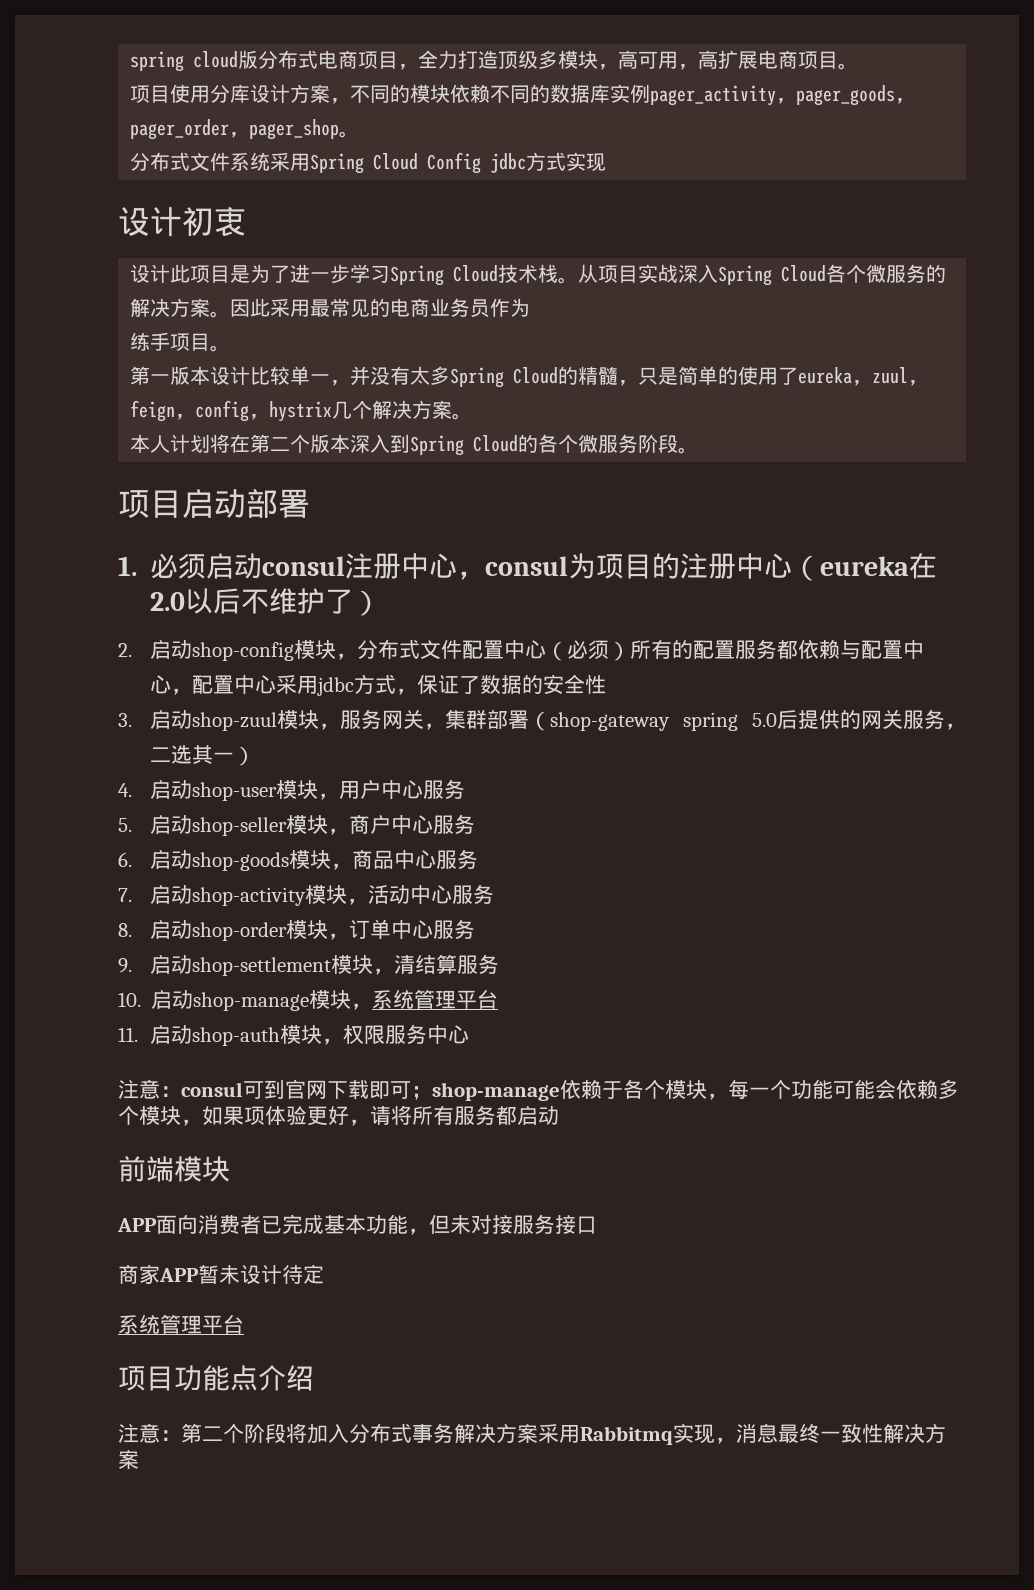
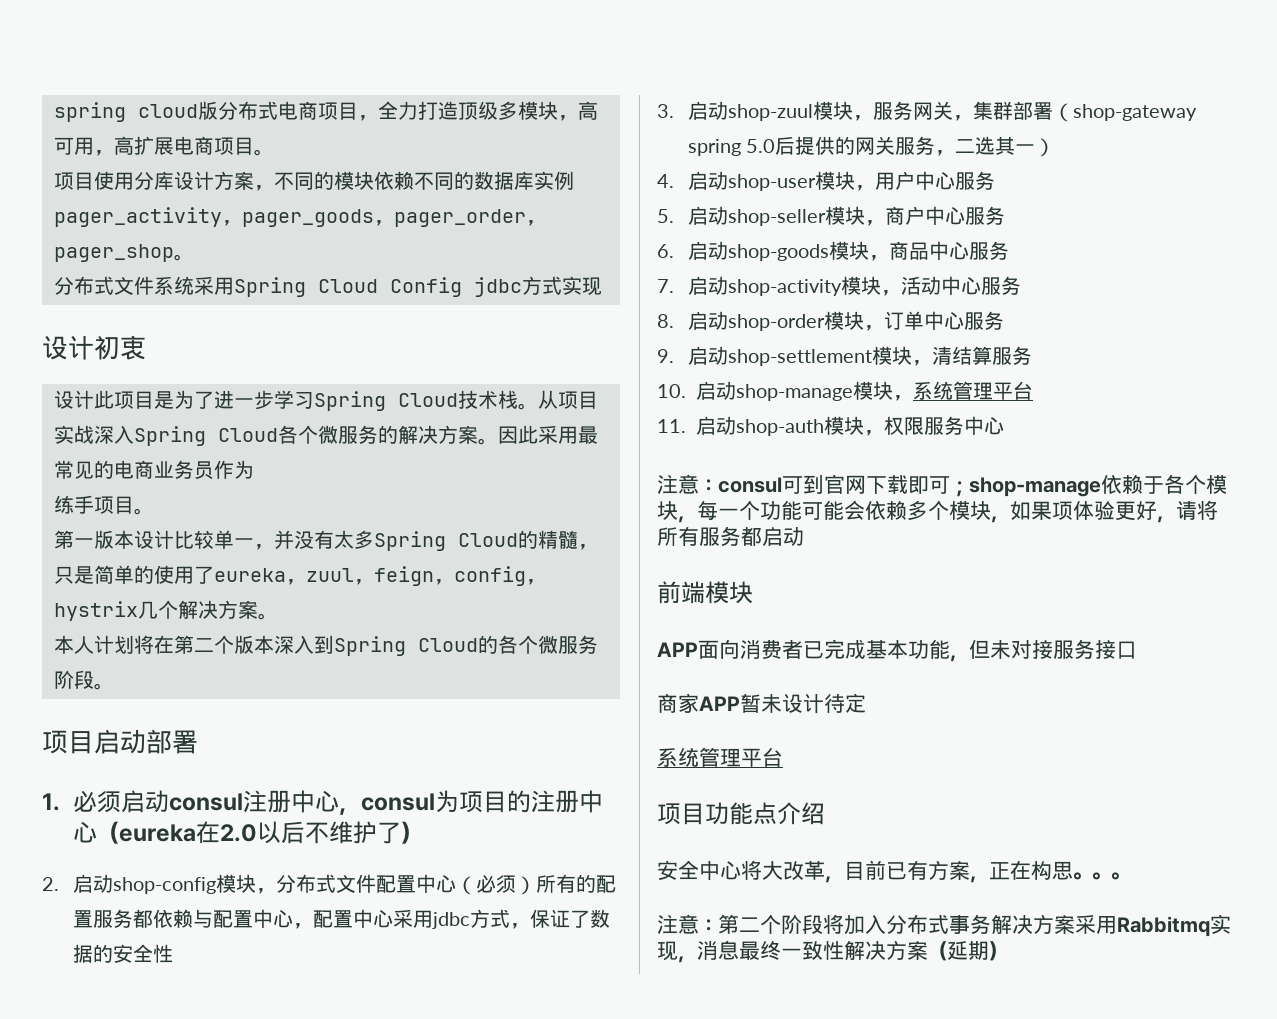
(314, 1378) none -> [657,860,1130,883] // 安全中心将大改革，目前已有方案，正在构思。。。
(139, 1459) none -> [928,941,1008,961] （延期）

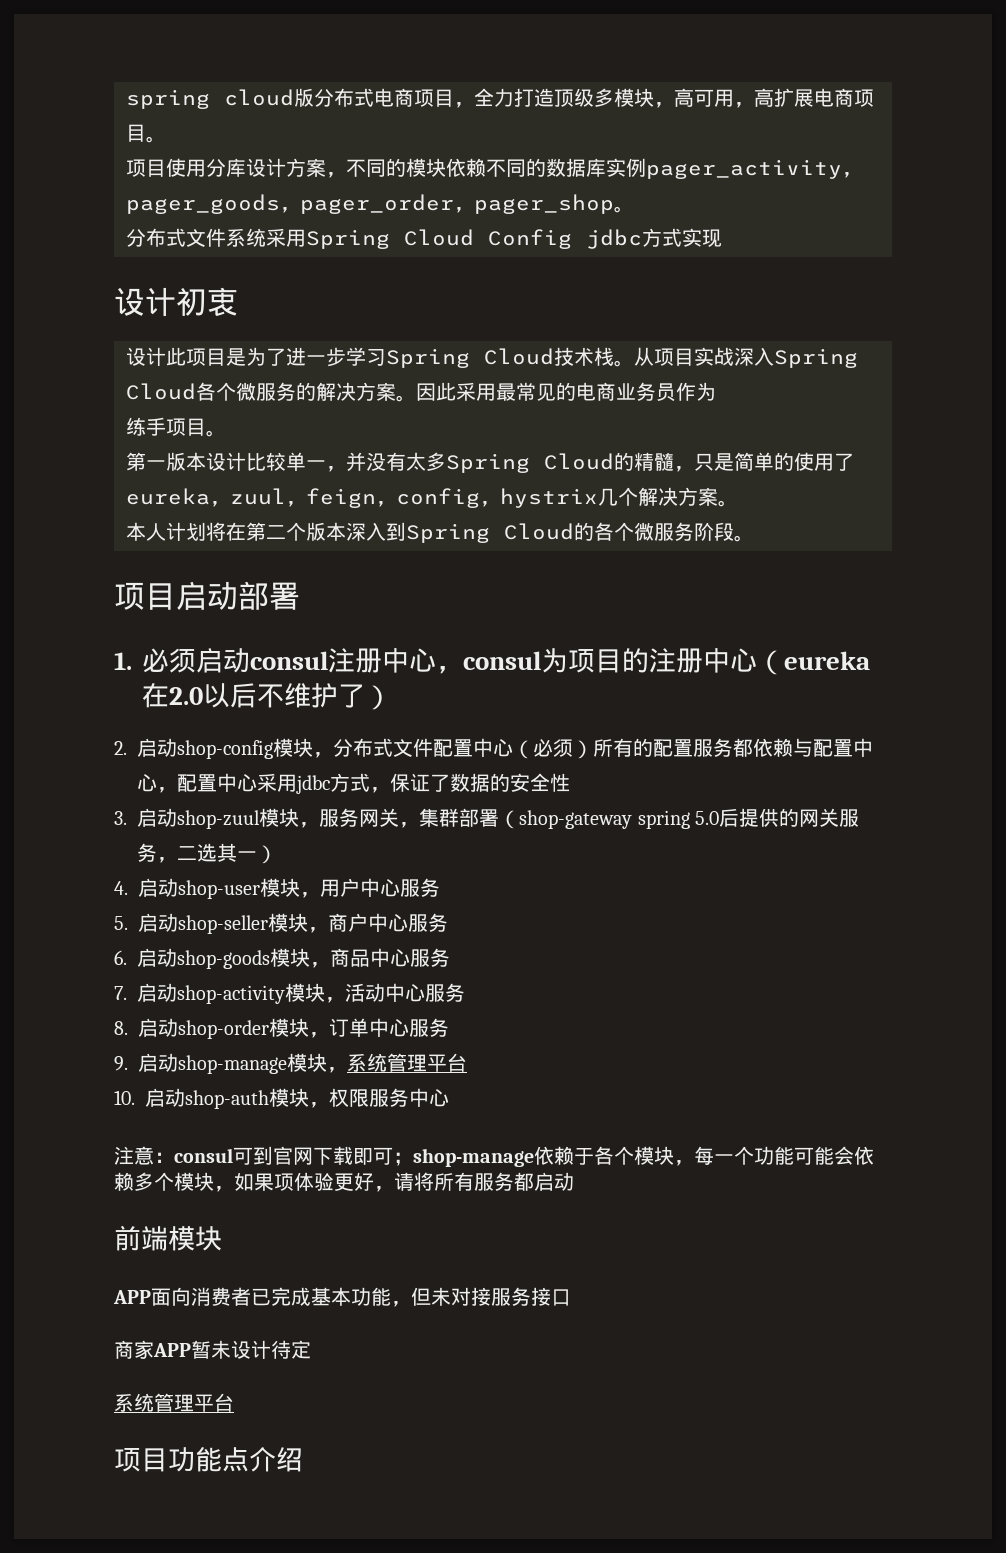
[727,346,1032,366] [657,381,736,400] shop-settlement模块，清结算服务 // 10.启动 -> (178, 1062) none
[657,419,686,433] 11. -> [114,1090,135,1105] 10.
[657,860,1130,883] [657,914,1231,937] [657,940,1008,963] // 安全中心将大改革，目前已有方案，正在构思。。。 // 注意：第二个阶段将加入分布式事务解决方案采用Rabbitmq实现，消息最终一致性解决方案（延期） -> (303, 1459) none

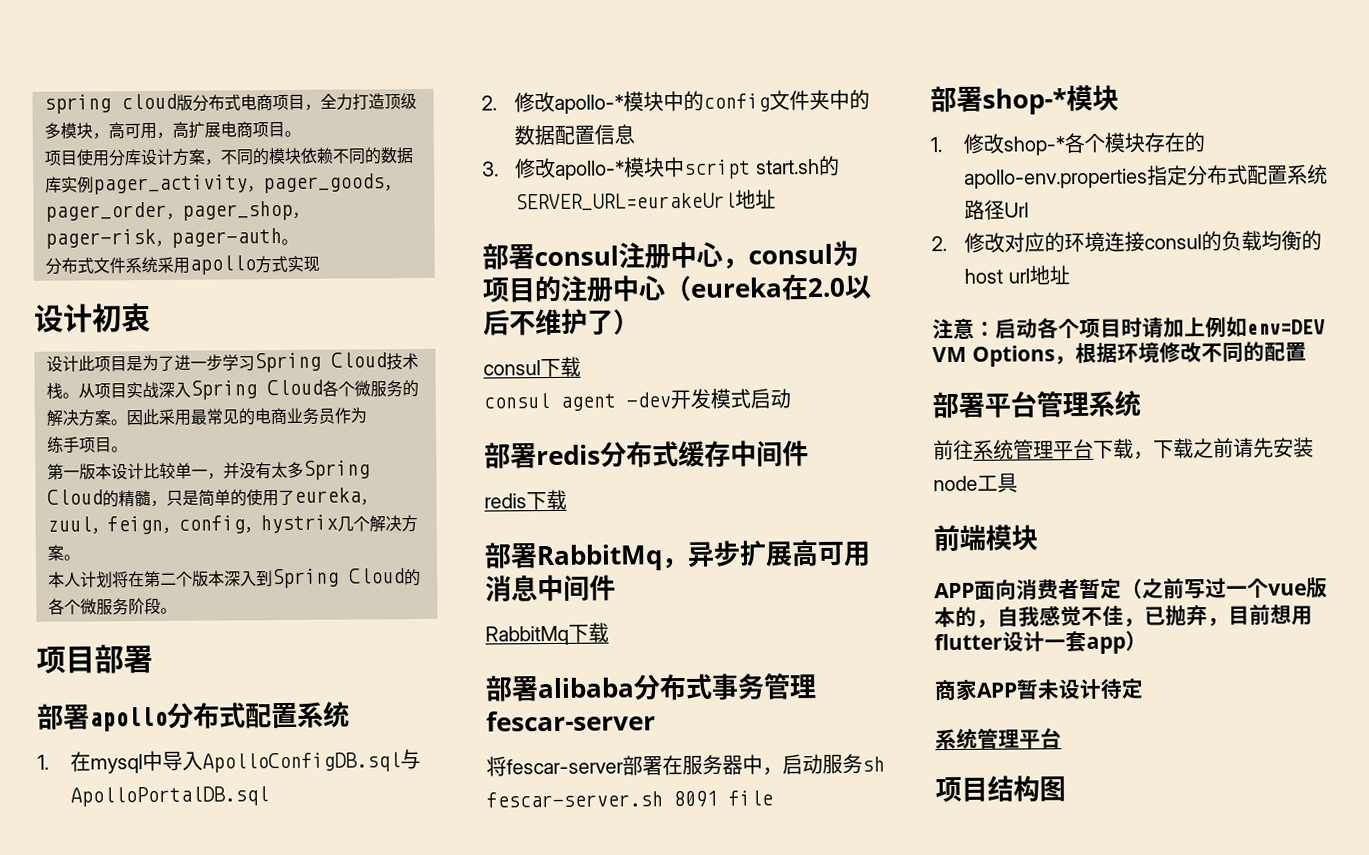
(614, 204) none -> [292,211,309,219] [45,228,282,249] ，pager-risk，pager-auth
[306,229,642,249] Spring Cloud Config jdbc -> [189,255,256,275] apollo
[176,581,238,610] 启动 -> (95, 660) none
[114,648,250,673] 1.必须启动 -> [37,701,350,732] [37,748,422,774] [70,786,270,807] [481,89,871,114] [514,124,636,146] [481,155,840,180] [515,189,777,212] [482,243,535,270] 部署apollo分布式配置系统 // 1.在mysql中导入ApolloConfigDB.sql与ApolloPortalDB.sql // 2.修改apollo-*模块中的config文件夹中的数据配置信息 // 3.修改apollo-*模块中script start.sh的SERVER_URL=eurakeUrl地址 // 部署
[114,738,874,759] [137,773,571,794] [114,808,860,829] [137,843,278,864] [114,878,440,899] [114,913,448,934] [114,948,451,969] [114,983,466,1004] [114,1018,449,1039] [114,1053,467,1074] [114,1088,449,1109] [114,1146,874,1167] [114,1172,574,1192] 2.启动shop-config模块，分布式文件配置中心（必须）所有的配置服务都依赖与配置中心，配置中心采用jdbc方式，保证了数据的安全性 // 3.启动shop-zuul模块，服务网关，集群部署（shop-gateway spring 5.0后提供的网关服务，二选其一） // 4.启动shop-user模块，用户中心服务 // 5.启动shop-seller模块，商户中心服务 // 6.启动shop-goods模块，商品中心服务 // 7.启动shop-activity模块，活动中心服务 // 8.启动shop-order模块，订单中心服务 // 9.启动shop-manage模块，系统管理平台 // 10.启动shop-auth模块，权限服务中心 // 注意：consul可到官网下载即可；shop-manage依赖于各个模块，每一个功能可能会依赖多个模块，如果项体验更好，请将所有服务都启动 -> [483,356,581,378] [483,388,791,411] [484,440,809,469] [484,489,567,511] [484,540,871,572] [485,574,616,602] [485,622,609,646] [485,673,817,702] [486,710,656,732] [486,753,885,777] [486,790,773,808] [930,84,1119,115] [930,132,1206,156] [964,164,1329,189] [964,199,1030,220] [931,230,1323,253] [964,265,1070,285] [932,316,1325,340] [932,341,1307,367] [932,390,1141,419] [933,437,1314,461] [933,473,1018,493] consul下载 // consul agent -dev开发模式启动 // 部署redis分布式缓存中间件 // redis下载 // 部署RabbitMq，异步扩展高可用消息中间件 // RabbitMq下载 // 部署alibaba分布式事务管理fescar-server // 将fescar-server部署在服务器中，启动服务sh fescar-server.sh 8091 file // 部署shop-*模块 // 1.修改shop-*各个模块存在的apollo-env.properties指定分布式配置系统路径Url // 2.修改对应的环境连接consul的负载均衡的host url地址 // 注意：启动各个项目时请加上例如env=DEV VM Options，根据环境修改不同的配置 // 部署平台管理系统 // 前往系统管理平台下载，下载之前请先安装node工具
[251,1287,571,1307] 已完成基本功能，但未对接服务接口 -> [1079,577,1328,600] [934,604,1313,628] [934,630,1147,654] 暂定（之前写过一个vue版本的，自我感觉不佳，已抛弃，目前想用flutter设计一套app）
[168,1447,303,1472] 功能点介绍 -> [987,775,1066,802] 结构图

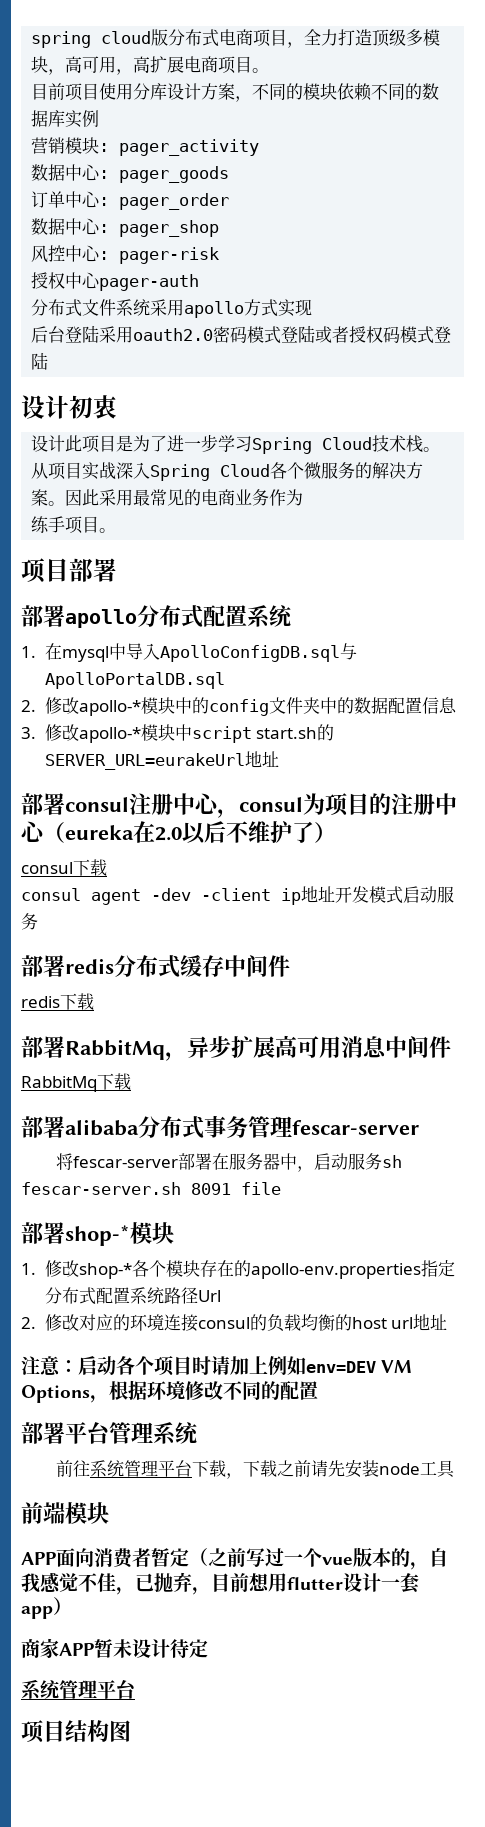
(301, 133) none -> [31,83,66,100] 目前
[93,173,401,195] [45,200,309,222] pager_activity，pager_goods，pager_order，pager_shop， -> [31,137,260,156] [31,164,230,183] [31,191,230,210] [31,218,220,237] [31,245,110,263] // 营销模块: pager_activity // 数据中心: pager_goods // 订单中心: pager_order // 数据中心: pager_shop // 风控中心:
[155,239,172,247] ， -> [31,272,101,289] // 授权中心
[281,238,298,246] 。 -> (200, 282) none
(320, 264) none -> [31,325,452,344] [31,352,49,370] // 后台登陆采用oauth2.0密码模式登陆或者授权码模式登陆
[318,407,335,424] 员 -> (270, 497) none
[47,460,370,480] [47,487,377,508] [47,514,418,535] [47,544,80,561] [48,568,421,589] [48,597,177,616] // 第一版本设计比较单一，并没有太多Spring Cloud的精髓，只是简单的使用了eureka，zuul，feign，config，hystrix几个解决方案。 // 本人计划将在第二个版本深入到Spring Cloud的各个微服务阶段。 -> (117, 530) none
(671, 400) none -> [201,886,335,905] -client ip地址
(791, 398) none -> [437,886,454,903] [21,913,38,930] 服务

